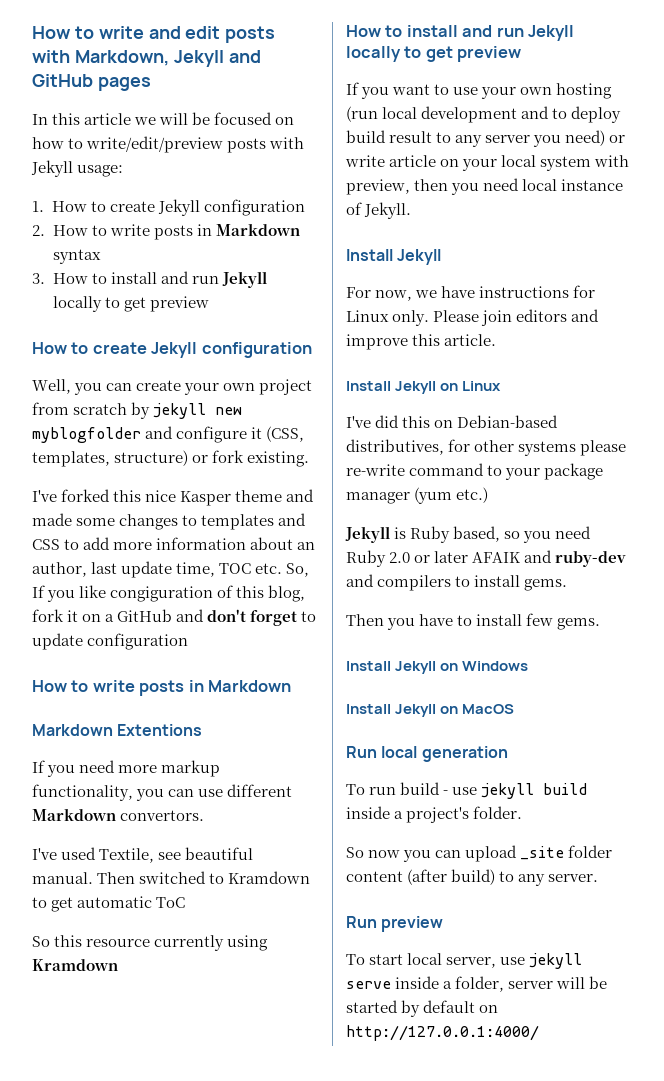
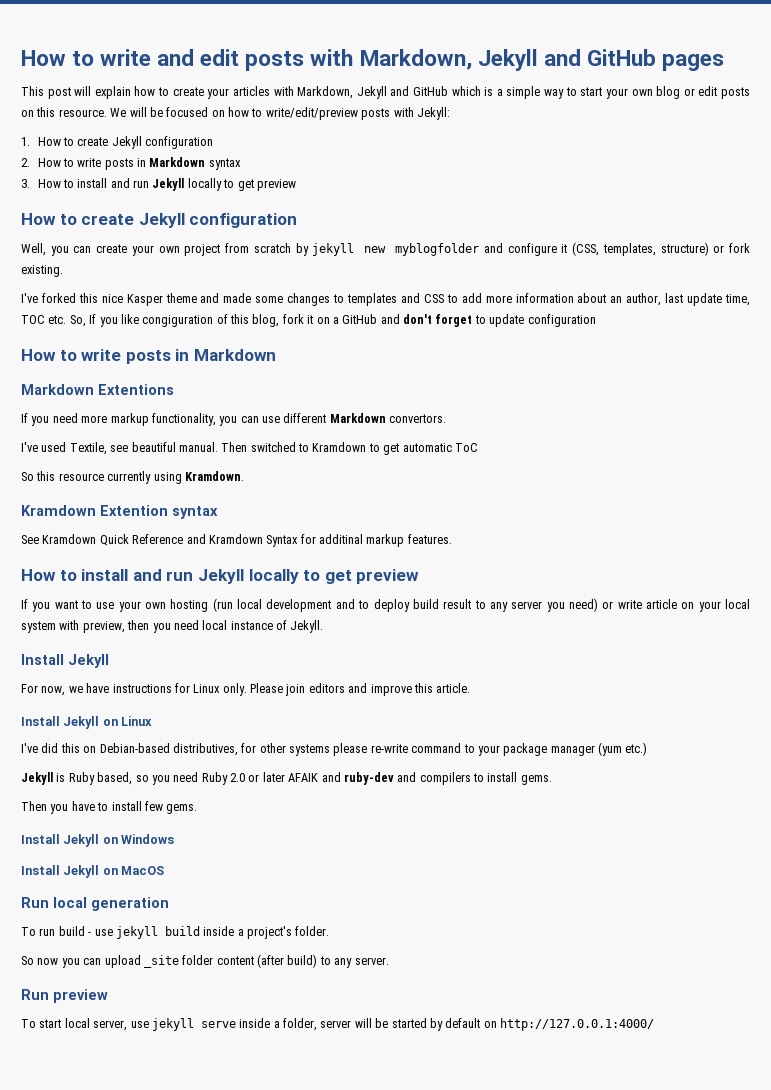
[32,113,157,125] In this article we -> [21,86,751,99] [21,107,127,117] This post will explain how to create your articles with Markdown, Jekyll and GitHub which is a simple way to start your own blog or edit posts on this resource. We
[31,160,124,177] Jekyll usage: -> [416,107,450,120] Jekyll:
[32,959,118,971] Kramdown -> [184,471,244,481] [21,505,218,519] [21,534,452,547] Kramdown. // Kramdown Extention syntax // See Kramdown Quick Reference and Kramdown Syntax for additinal markup features.

